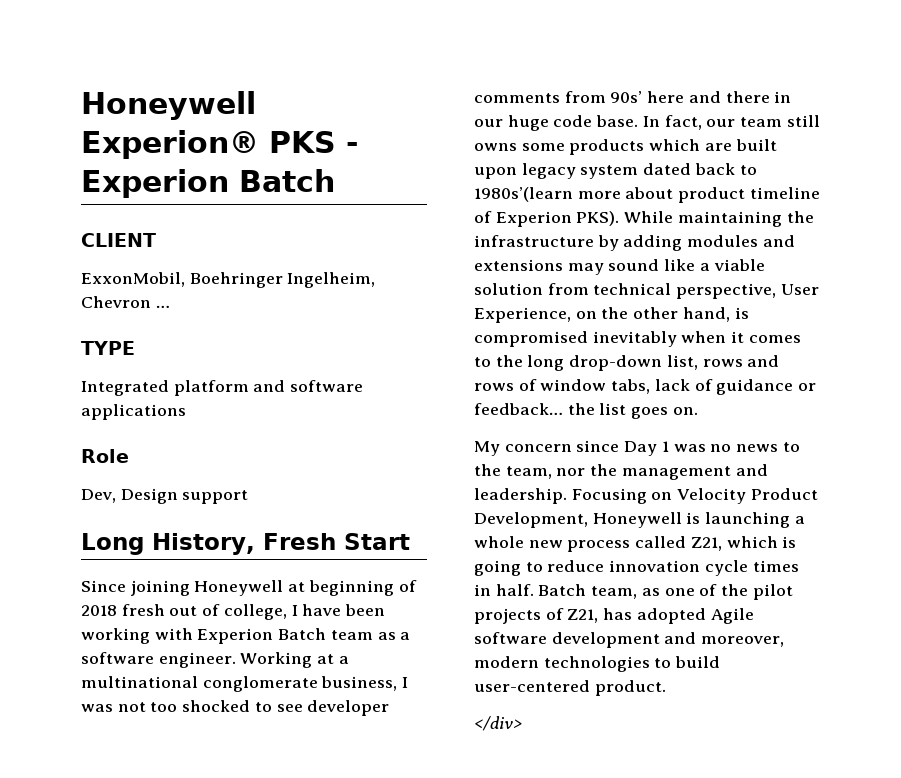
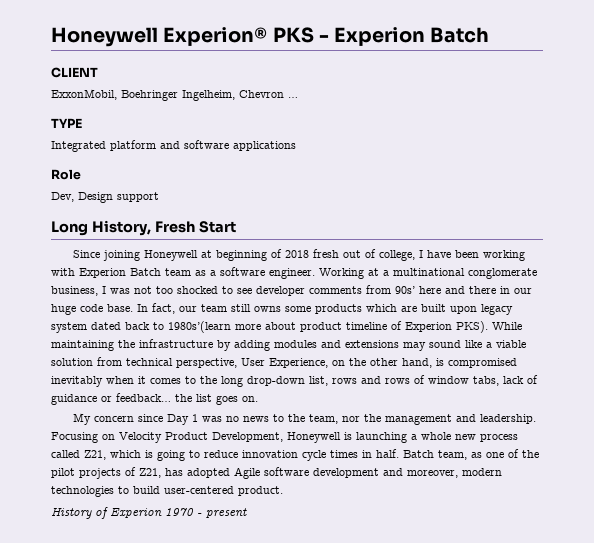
[474,716,522,731] </div> -> [51,507,247,519] History of Experion 1970 - present

